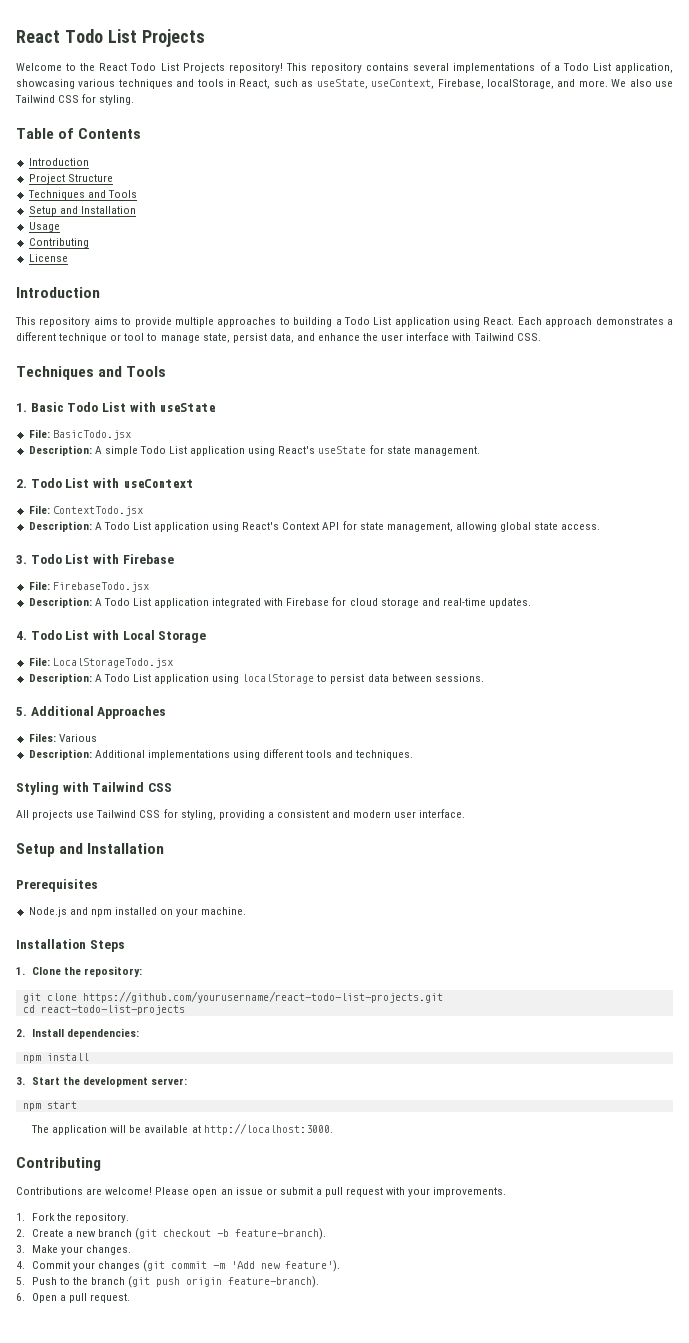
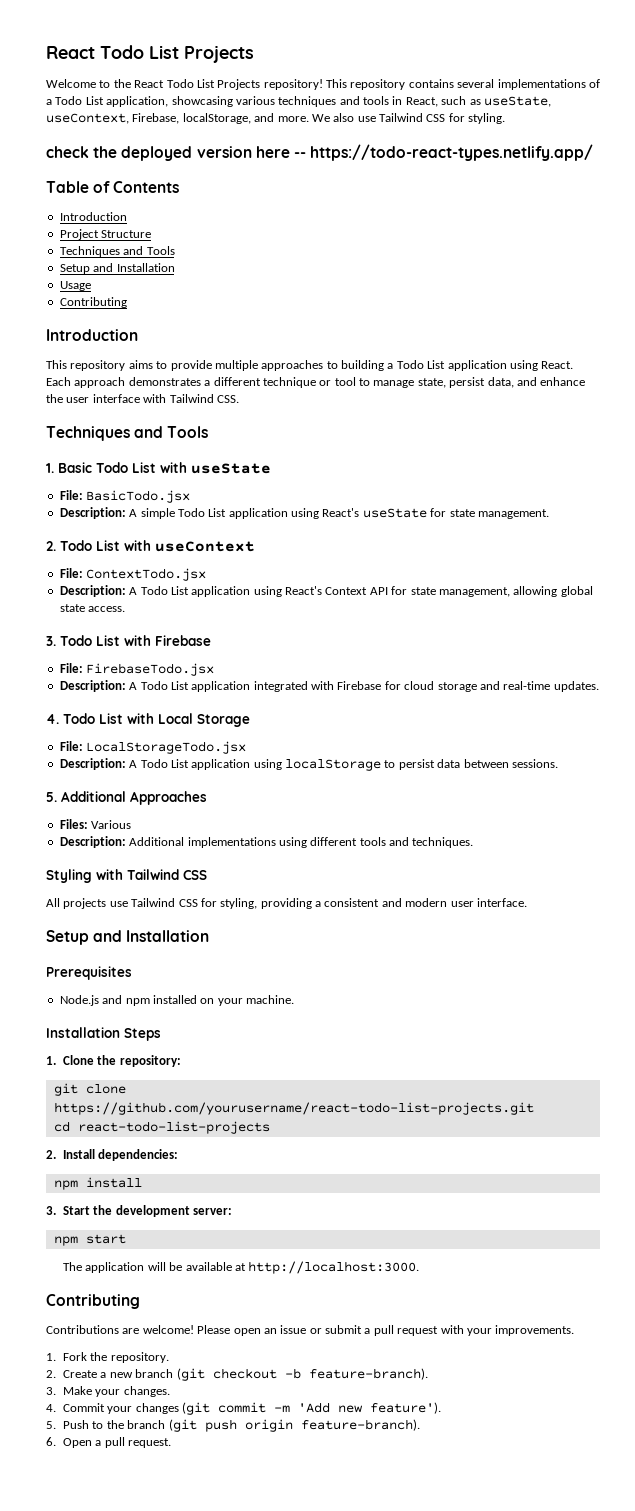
(135, 100) none -> [46,144,594,161] // check the deployed version here -- https://todo-react-types.netlify.app/
[28,254,68,262] // License -> (127, 302) none

